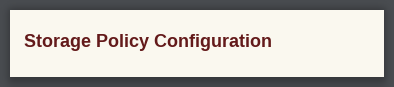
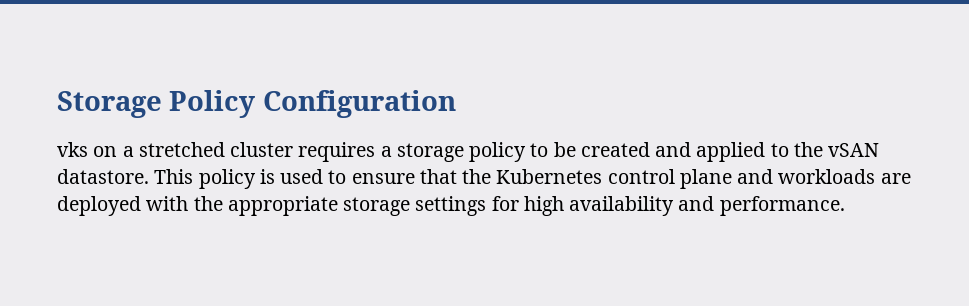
(272, 42) none -> [57,142,880,162] [57,169,911,189] [57,196,845,216] // vks on a stretched cluster requires a storage policy to be created and applied to the vSAN datastore. This policy is used to ensure that the Kubernetes control plane and workloads are deployed with the appropriate storage settings for high availability and performance.

